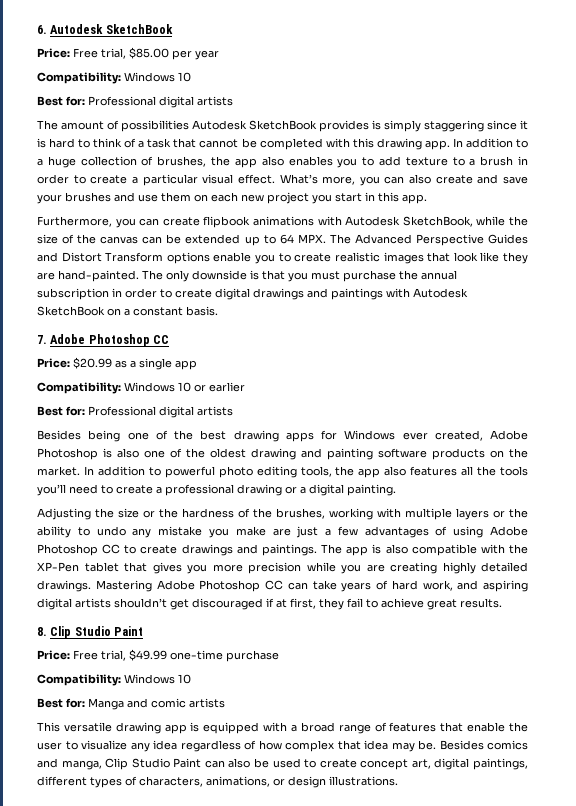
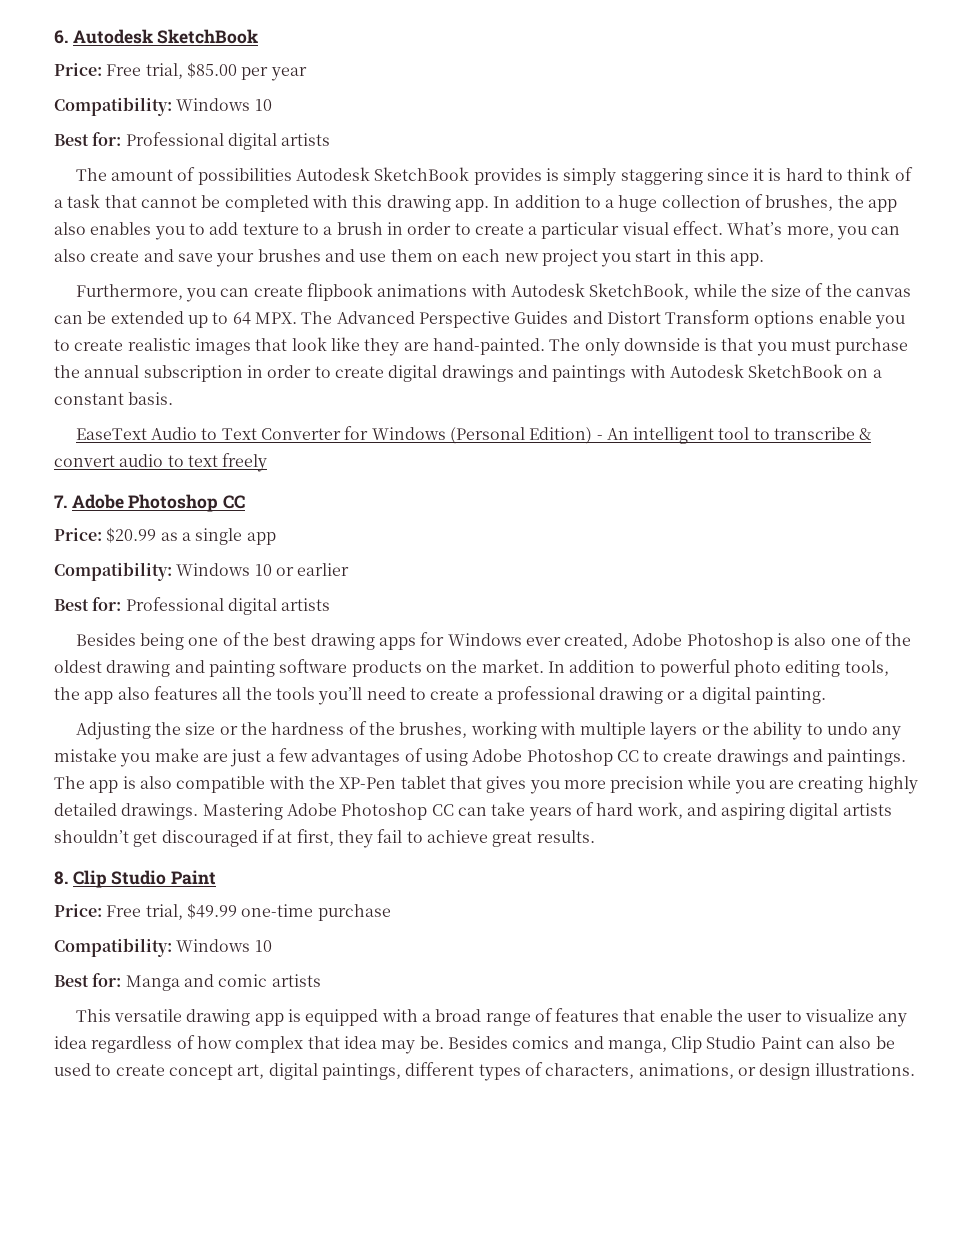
(218, 311) none -> [75,426,872,444] [54,453,268,472] // EaseText Audio to Text Converter for Windows (Personal Edition) - An intelligent tool to transcribe & convert audio to text freely

